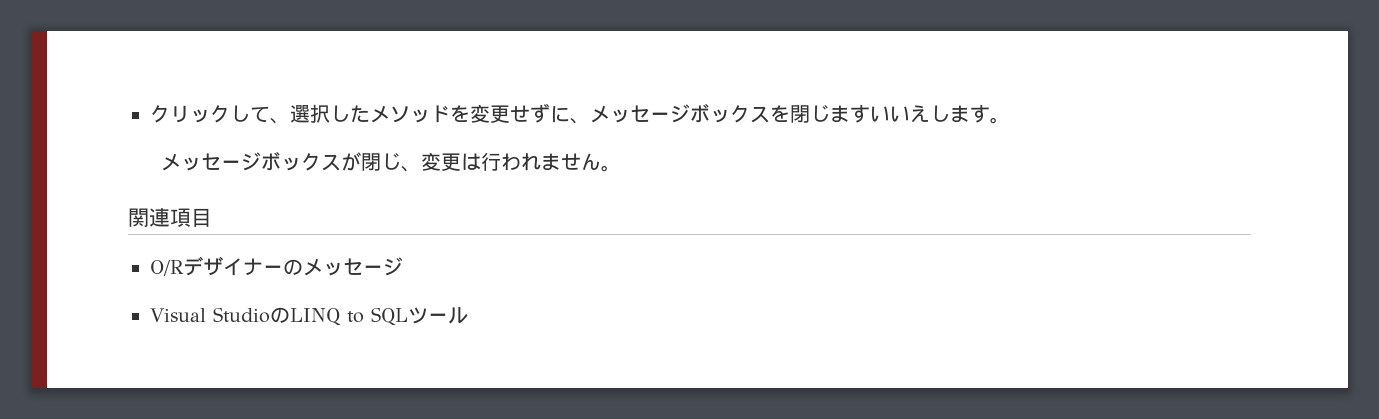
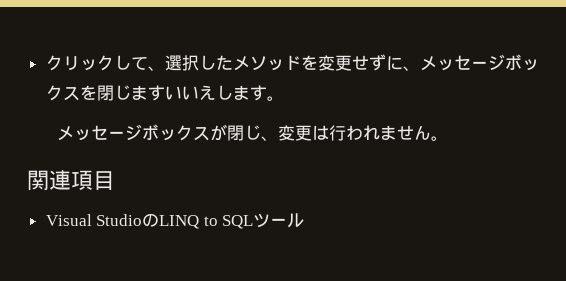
[150,256,403,276] // O/Rデザイナーのメッセージ -> (115, 180) none

